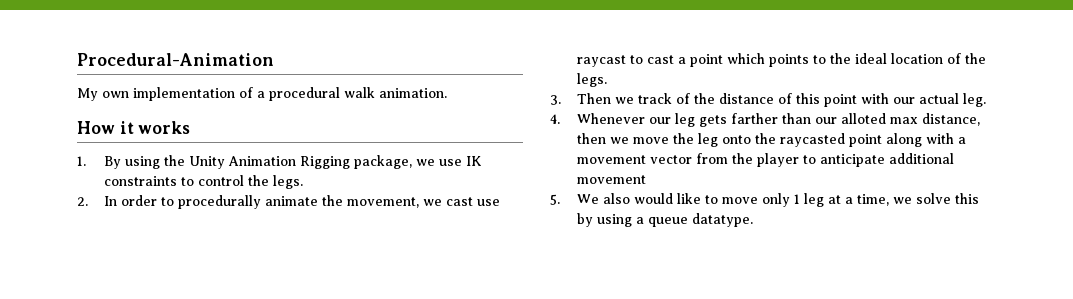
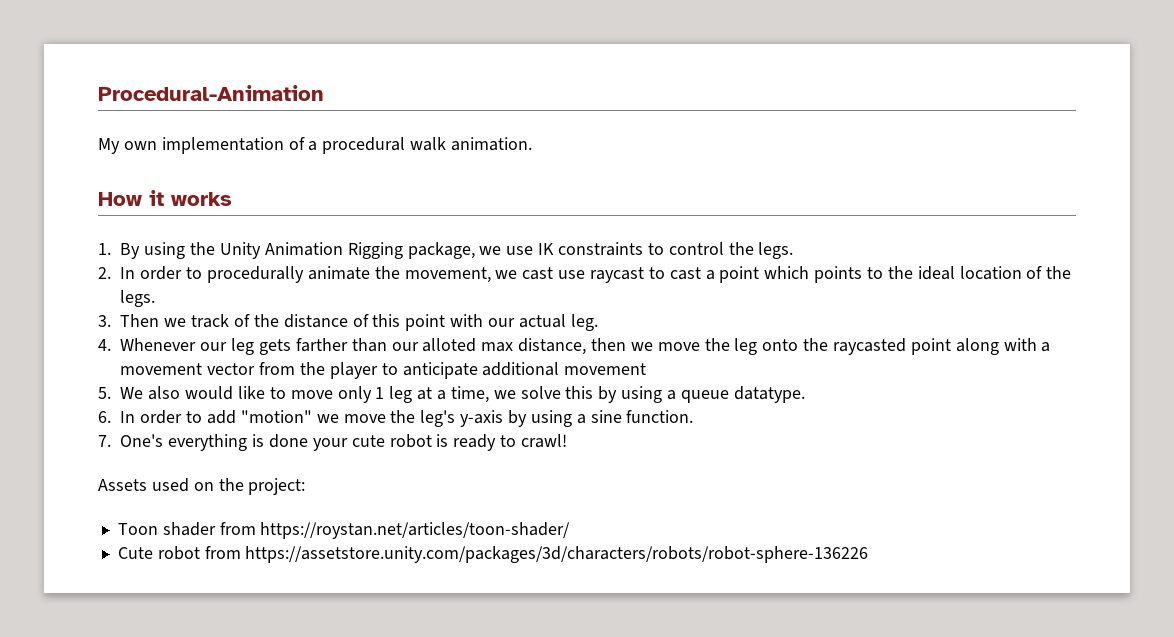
(753, 220) none -> [98,410,694,427] [98,434,568,451] [98,478,306,495] [117,522,571,539] [117,546,869,563] // 6. In order to add "motion" we move the leg's y-axis by using a sine function. // 7. One's everything is done your cute robot is ready to crawl! // Assets used on the project: // Toon shader from https://roystan.net/articles/toon-shader/ // Cute robot from https://assetstore.unity.com/packages/3d/characters/robots/robot-sphere-136226

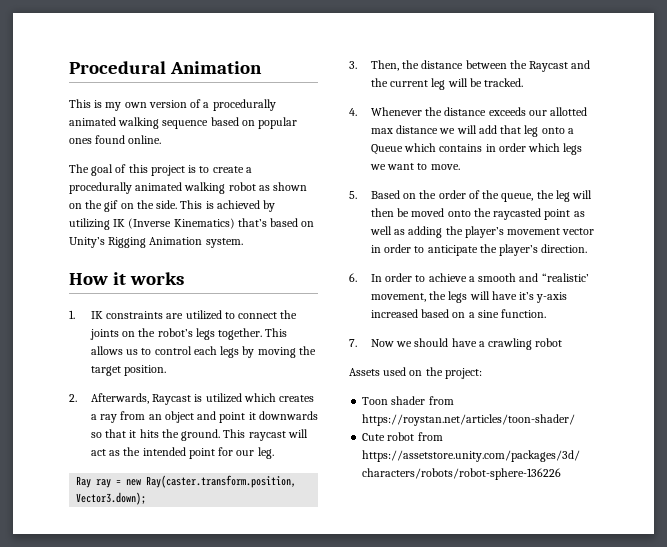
[98,85,324,101] [98,137,533,154] [98,190,232,206] [98,242,794,259] [98,266,1072,283] [120,290,156,307] [98,314,598,331] [98,338,1051,355] [120,362,647,379] [98,386,805,403] [98,410,694,427] [98,434,568,451] Procedural-Animation // My own implementation of a procedural walk animation. // How it works // 1. By using the Unity Animation Rigging package, we use IK constraints to control the legs. // 2. In order to procedurally animate the movement, we cast use raycast to cast a point which points to the ideal location of the legs. // 3. Then we track of the distance of this point with our actual leg. // 4. Whenever our leg gets farther than our alloted max distance, then we move the leg onto the raycasted point along with a movement vector from the player to anticipate additional movement // 5. We also would like to move only 1 leg at a time, we solve this by using a queue datatype. // 6. In order to add "motion" we move the leg's y-axis by using a sine function. // 7. One's everything is done your cute robot is ready to crawl! -> [69,61,262,74] [69,99,276,111] [69,117,298,129] [69,135,162,144] [69,164,252,176] [69,182,308,194] [69,200,276,212] [69,218,315,230] [69,237,243,248] [69,272,184,285] [69,310,298,320] [89,328,288,340] [90,346,316,358] [90,365,167,376] [69,393,315,405] [90,411,318,423] [90,429,308,441] [90,447,274,459] [76,475,297,488] [76,492,147,505] [349,60,591,72] [370,78,524,90] [349,107,588,116] [370,125,574,137] [370,143,583,155] [369,163,460,170] [349,190,592,202] [370,208,585,220] [369,226,595,238] [370,244,588,256] [349,273,589,282] [370,291,568,303] [370,309,547,318] [349,338,563,350] Procedural Animation // This is my own version of a procedurally animated walking sequence based on popular ones found online. // The goal of this project is to create a procedurally animated walking robot as shown on the gif on the side. This is achieved by utilizing IK (Inverse Kinematics) that’s based on Unity’s Rigging Animation system. // How it works // 1. IK constraints are utilized to connect the joints on the robot’s legs together. This allows us to control each legs by moving the target position. // 2. Afterwards, Raycast is utilized which creates a ray from an object and point it downwards so that it hits the ground. This raycast will act as the intended point for our leg. // Ray ray = new Ray(caster.transform.position, Vector3.down); // 3. Then, the distance between the Raycast and the current leg will be tracked. // 4. Whenever the distance exceeds our allotted max distance we will add that leg onto a Queue which contains in order which legs we want to move. // 5. Based on the order of the queue, the leg will then be moved onto the raycasted point as well as adding the player’s movement vector in order to anticipate the player’s direction. // 6. In order to achieve a smooth and “realistic’ movement, the legs will have it’s y-axis increased based on a sine function. // 7. Now we should have a crawling robot

